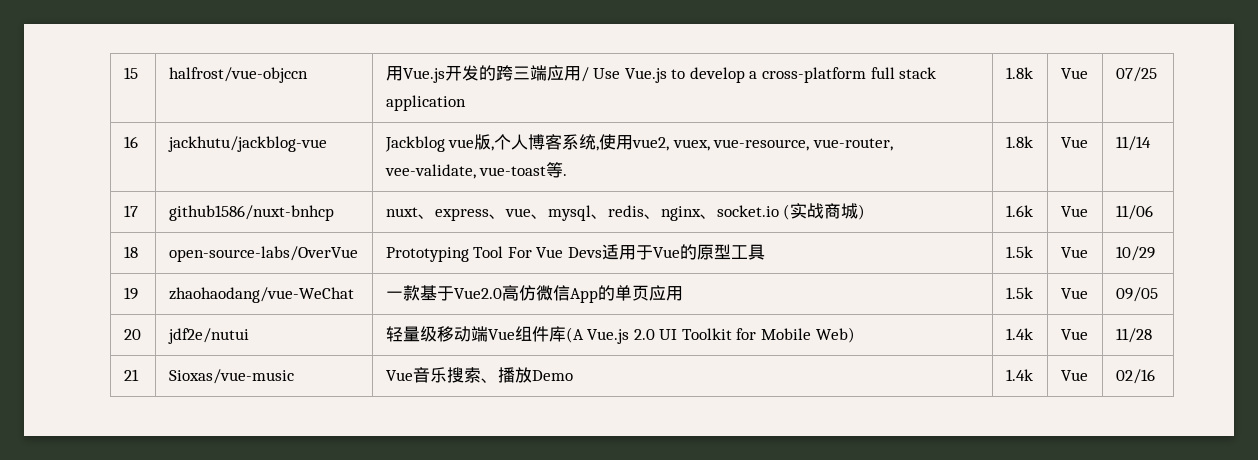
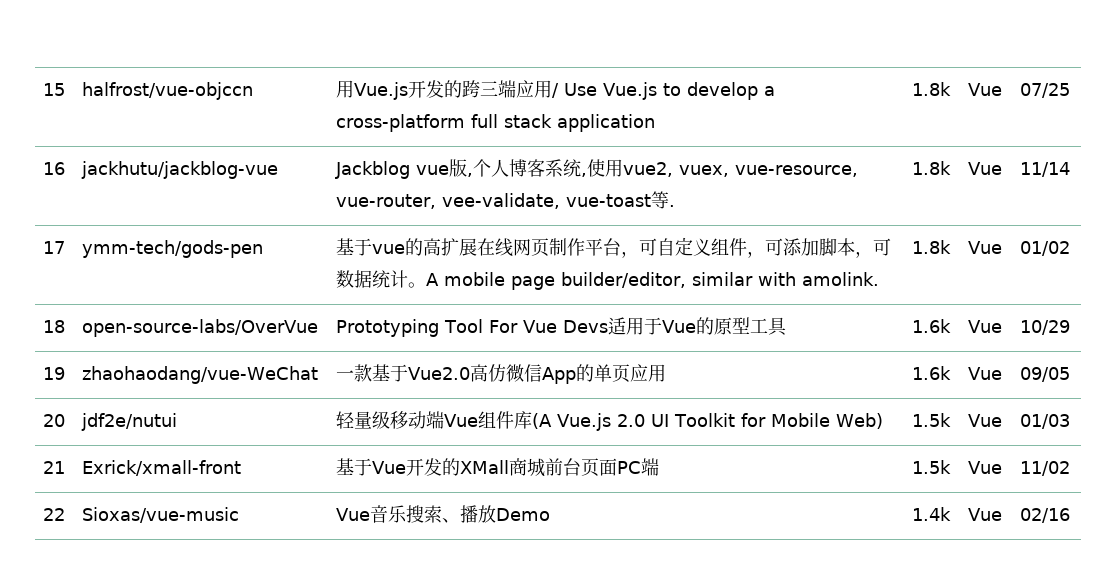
[168,205,334,221] [385,203,866,221] [1005,205,1033,217] [1060,206,1088,217] [1115,205,1153,220] github1586/nuxt-bnhcp | nuxt、express、vue、mysql、redis、nginx、socket.io (实战商城) | 1.6k | Vue | 11/06 -> [82,240,264,258] [336,237,892,258] [336,270,880,290] [912,240,952,254] [968,241,1003,254] [1020,241,1071,256] ymm-tech/gods-pen | 基于vue的高扩展在线网页制作平台，可自定义组件，可添加脚本，可数据统计。A mobile page builder/editor, similar with amolink. | 1.8k | Vue | 01/02
[1005,246,1033,258] 1.5k -> [912,319,952,333] 1.6k
[1005,287,1033,299] 1.5k -> [912,366,952,380] 1.6k
[1005,328,1033,340] [1060,329,1088,340] [1115,328,1152,343] 1.4k | Vue | 11/28 -> [912,413,952,427] [968,414,1003,427] [1020,414,1071,429] 1.5k | Vue | 01/03
(139, 375) none -> [82,460,242,476] [336,458,660,477] [912,460,952,474] [968,461,1003,474] [1020,461,1071,476] [43,508,66,521] | Exrick/xmall-front | 基于Vue开发的XMall商城前台页面PC端 | 1.5k | Vue | 11/02 // 22

